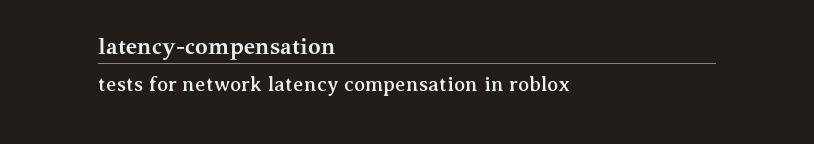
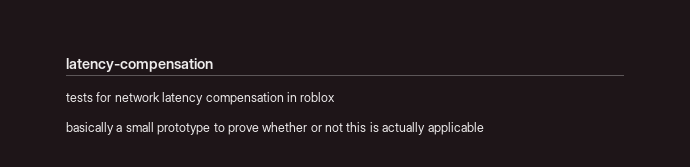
(571, 83) none -> [66,122,484,135] // basically a small prototype to prove whether or not this is actually applicable

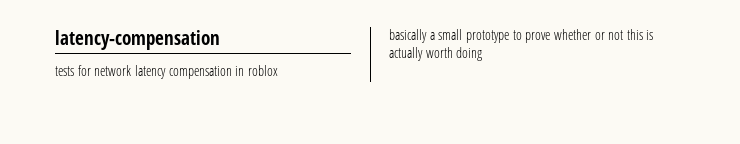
[427,122,484,135] applicable -> [425,47,483,61] worth doing

